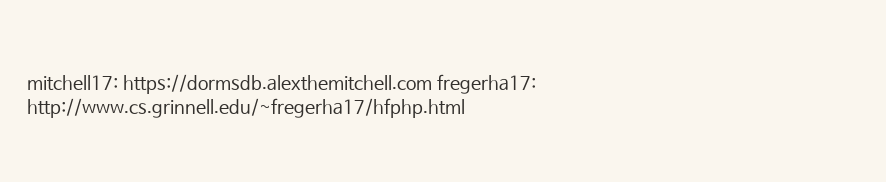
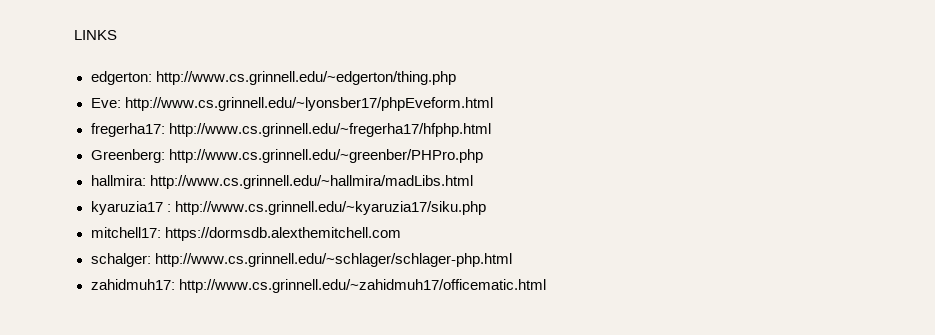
[27,74,536,94] [27,98,465,118] mitchell17: https://dormsdb.alexthemitchell.com fregerha17: http://www.cs.grinnell.edu/~fregerha17/hfphp.html -> [74,30,117,40] [90,71,456,85] [90,97,493,111] [90,123,491,137] [90,149,483,163] [90,175,473,189] [90,201,486,215] [90,227,401,241] [90,253,512,267] [90,279,546,293] LINKS // edgerton: http://www.cs.grinnell.edu/~edgerton/thing.php // Eve: http://www.cs.grinnell.edu/~lyonsber17/phpEveform.html // fregerha17: http://www.cs.grinnell.edu/~fregerha17/hfphp.html // Greenberg: http://www.cs.grinnell.edu/~greenber/PHPro.php // hallmira: http://www.cs.grinnell.edu/~hallmira/madLibs.html // kyaruzia17 : http://www.cs.grinnell.edu/~kyaruzia17/siku.php // mitchell17: https://dormsdb.alexthemitchell.com // schalger: http://www.cs.grinnell.edu/~schlager/schlager-php.html // zahidmuh17: http://www.cs.grinnell.edu/~zahidmuh17/officematic.html

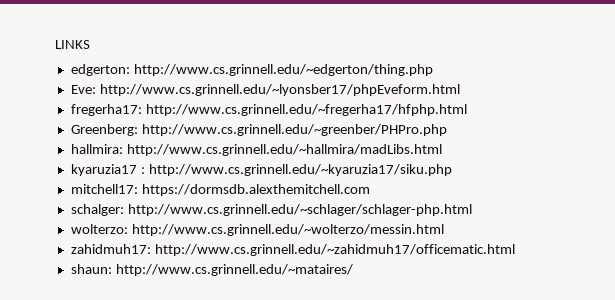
(512, 260) none -> [70,224,444,236] // wolterzo: http://www.cs.grinnell.edu/~wolterzo/messin.html
(546, 286) none -> [70,264,353,276] // shaun: http://www.cs.grinnell.edu/~mataires/

